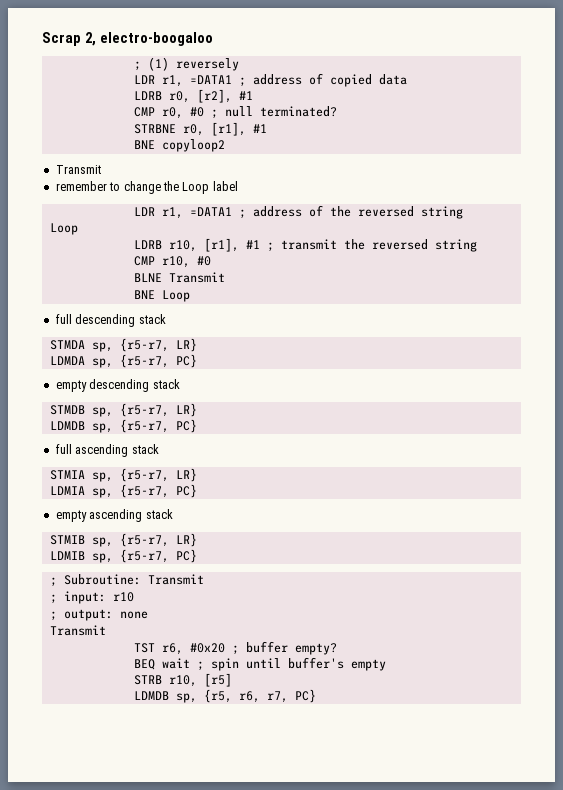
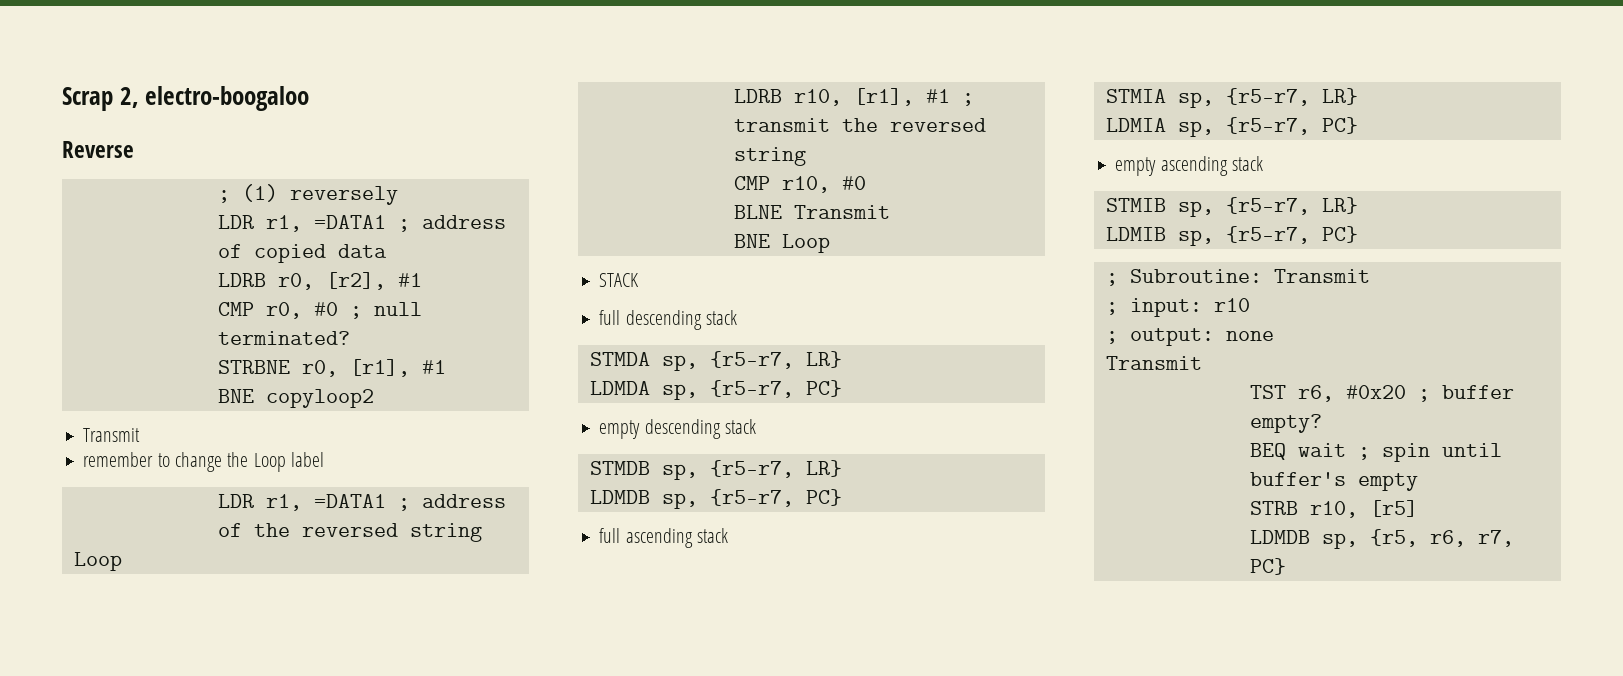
(213, 39) none -> [62,141,134,158] // Reverse
(190, 296) none -> [599,273,640,287] // STACK

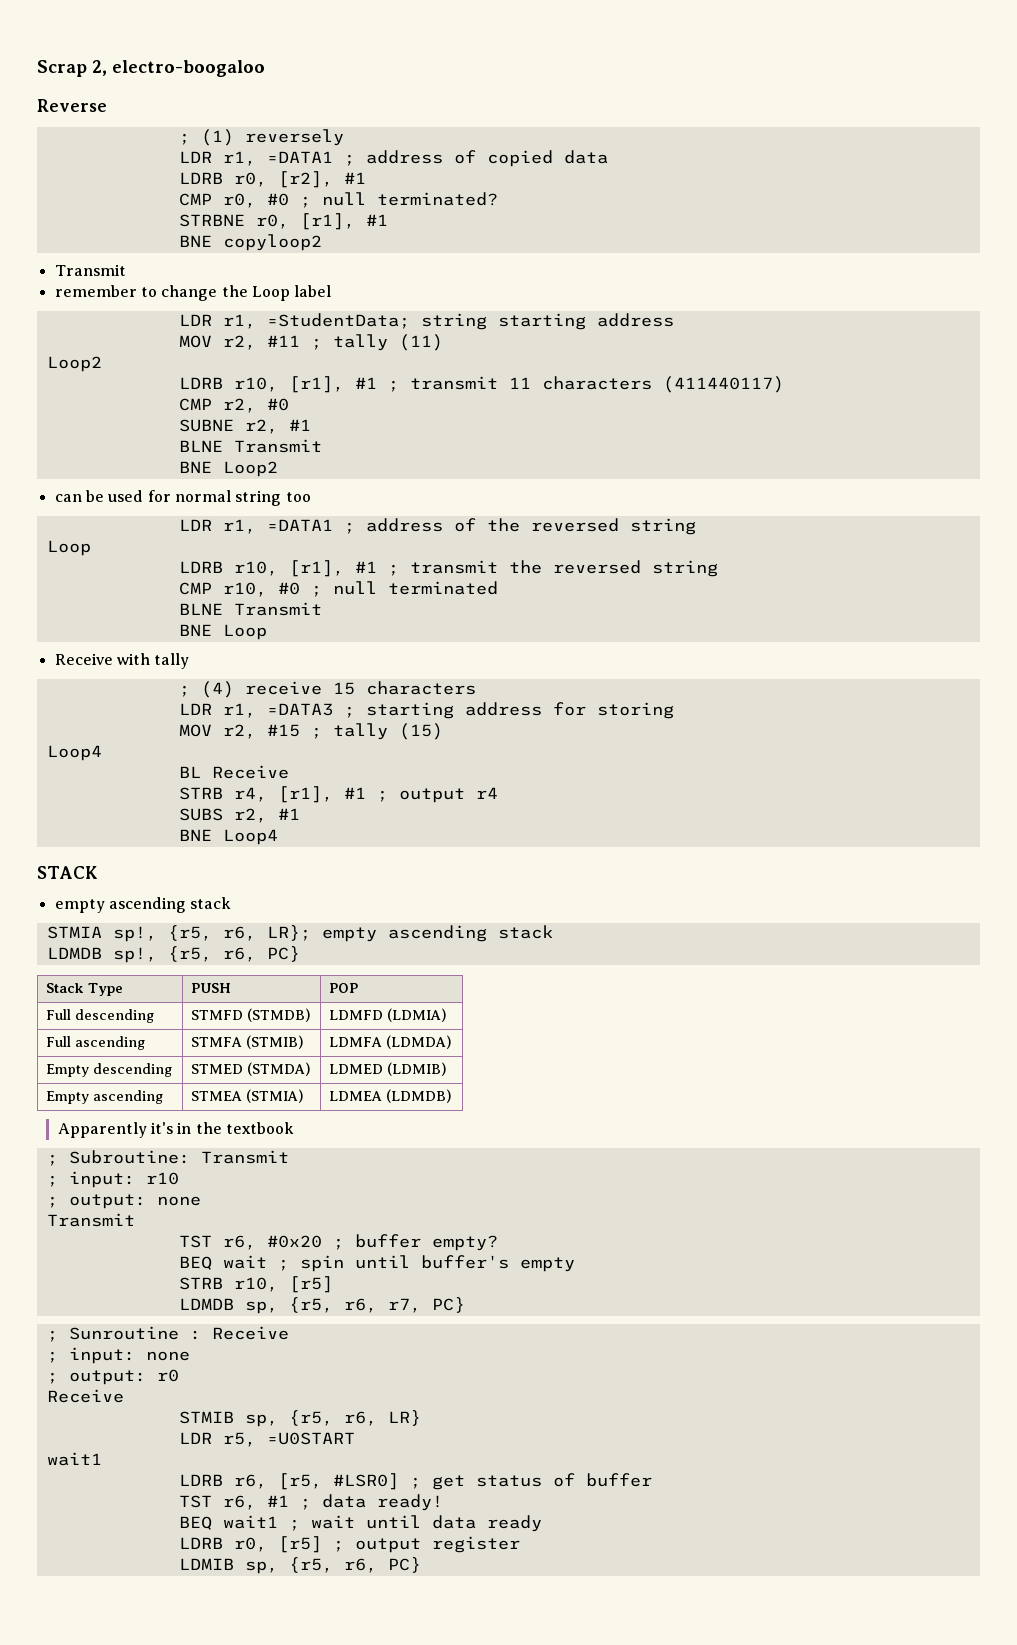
(324, 459) none -> [178,313,674,330] [178,334,443,351] [46,356,102,372] [178,376,784,393] [178,398,289,413] [178,419,311,434] [178,439,322,453] [178,461,278,477] [54,490,311,506] // LDR r1, =StudentData; string starting address // MOV r2, #11 ; tally (11) // Loop2 // LDRB r10, [r1], #1 ; transmit 11 characters (411440117) // CMP r2, #0 // SUBNE r2, #1 // BLNE Transmit // BNE Loop2 // can be used for normal string too
(866, 183) none -> [310,581,498,597] ; null terminated
[599,273,640,287] [599,310,737,330] [589,351,842,371] [589,380,842,400] [599,419,756,439] [589,460,842,480] [589,489,842,509] [599,528,728,548] [1105,88,1358,108] [1105,117,1358,137] [1115,156,1263,176] [1105,197,1358,217] [1105,226,1358,246] STACK // full descending stack // STMDA sp, {r5-r7, LR} // LDMDA sp, {r5-r7, PC} // empty descending stack // STMDB sp, {r5-r7, LR} // LDMDB sp, {r5-r7, PC} // full ascending stack // STMIA sp, {r5-r7, LR} // LDMIA sp, {r5-r7, PC} // empty ascending stack // STMIB sp, {r5-r7, LR} // LDMIB sp, {r5-r7, PC} -> [54,653,190,669] [178,681,476,698] [178,702,674,719] [178,723,443,740] [46,745,102,761] [178,765,289,779] [178,786,498,803] [178,808,300,823] [178,829,278,845] [37,866,98,879] [54,897,232,913] [46,925,553,942] [46,946,300,963] [45,983,123,996] [190,983,231,993] [328,983,358,993] [45,1009,154,1023] [190,1008,310,1022] [328,1008,446,1022] [45,1036,145,1050] [190,1035,303,1049] [328,1035,451,1049] [45,1063,172,1077] [190,1062,310,1076] [328,1062,446,1076] [45,1090,163,1104] [190,1089,303,1103] [328,1089,451,1103] [57,1122,294,1138] Receive with tally // ; (4) receive 15 characters // LDR r1, =DATA3 ; starting address for storing // MOV r2, #15 ; tally (15) // Loop4 // BL Receive // STRB r4, [r1], #1 ; output r4 // SUBS r2, #1 // BNE Loop4 // STACK // empty ascending stack // STMIA sp!, {r5, r6, LR}; empty ascending stack // LDMDB sp!, {r5, r6, PC} // Stack Type | PUSH | POP // Full descending | STMFD (STMDB) | LDMFD (LDMIA) // Full ascending | STMFA (STMIB) | LDMFA (LDMDA) // Empty descending | STMED (STMDA) | LDMED (LDMIB) // Empty ascending | STMEA (STMIA) | LDMEA (LDMDB) // Apparently it's in the textbook
(1286, 566) none -> [46,1326,289,1342] [46,1347,190,1364] [46,1369,179,1385] [46,1389,124,1403] [178,1410,421,1427] [178,1432,355,1447] [46,1452,102,1466] [178,1473,652,1490] [178,1494,443,1511] [178,1515,542,1532] [178,1536,520,1553] [178,1557,421,1574] // ; Sunroutine : Receive // ; input: none // ; output: r0 // Receive // STMIB sp, {r5, r6, LR} // LDR r5, =U0START // wait1 // LDRB r6, [r5, #LSR0] ; get status of buffer // TST r6, #1 ; data ready! // BEQ wait1 ; wait until data ready // LDRB r0, [r5] ; output register // LDMIB sp, {r5, r6, PC}

